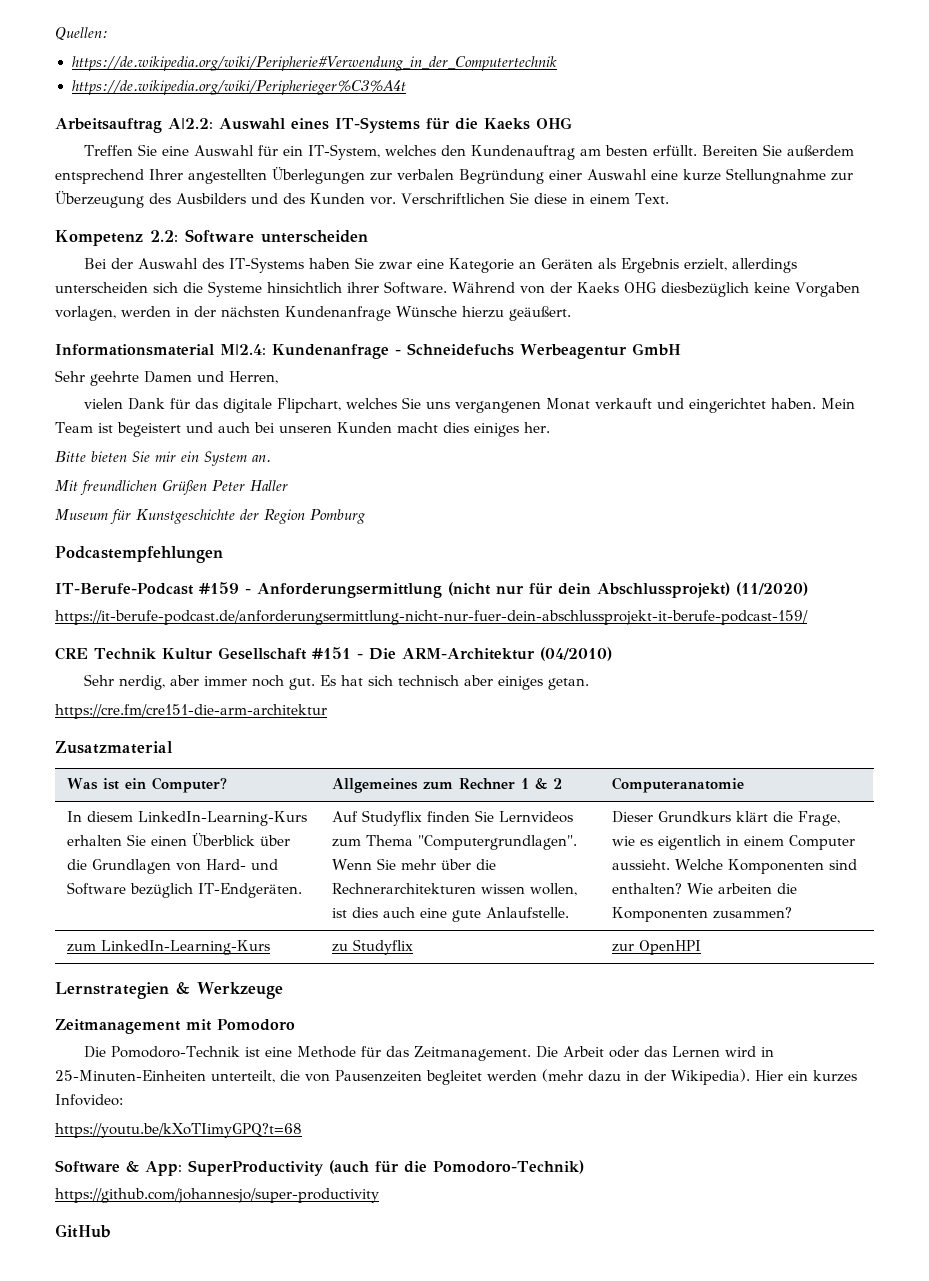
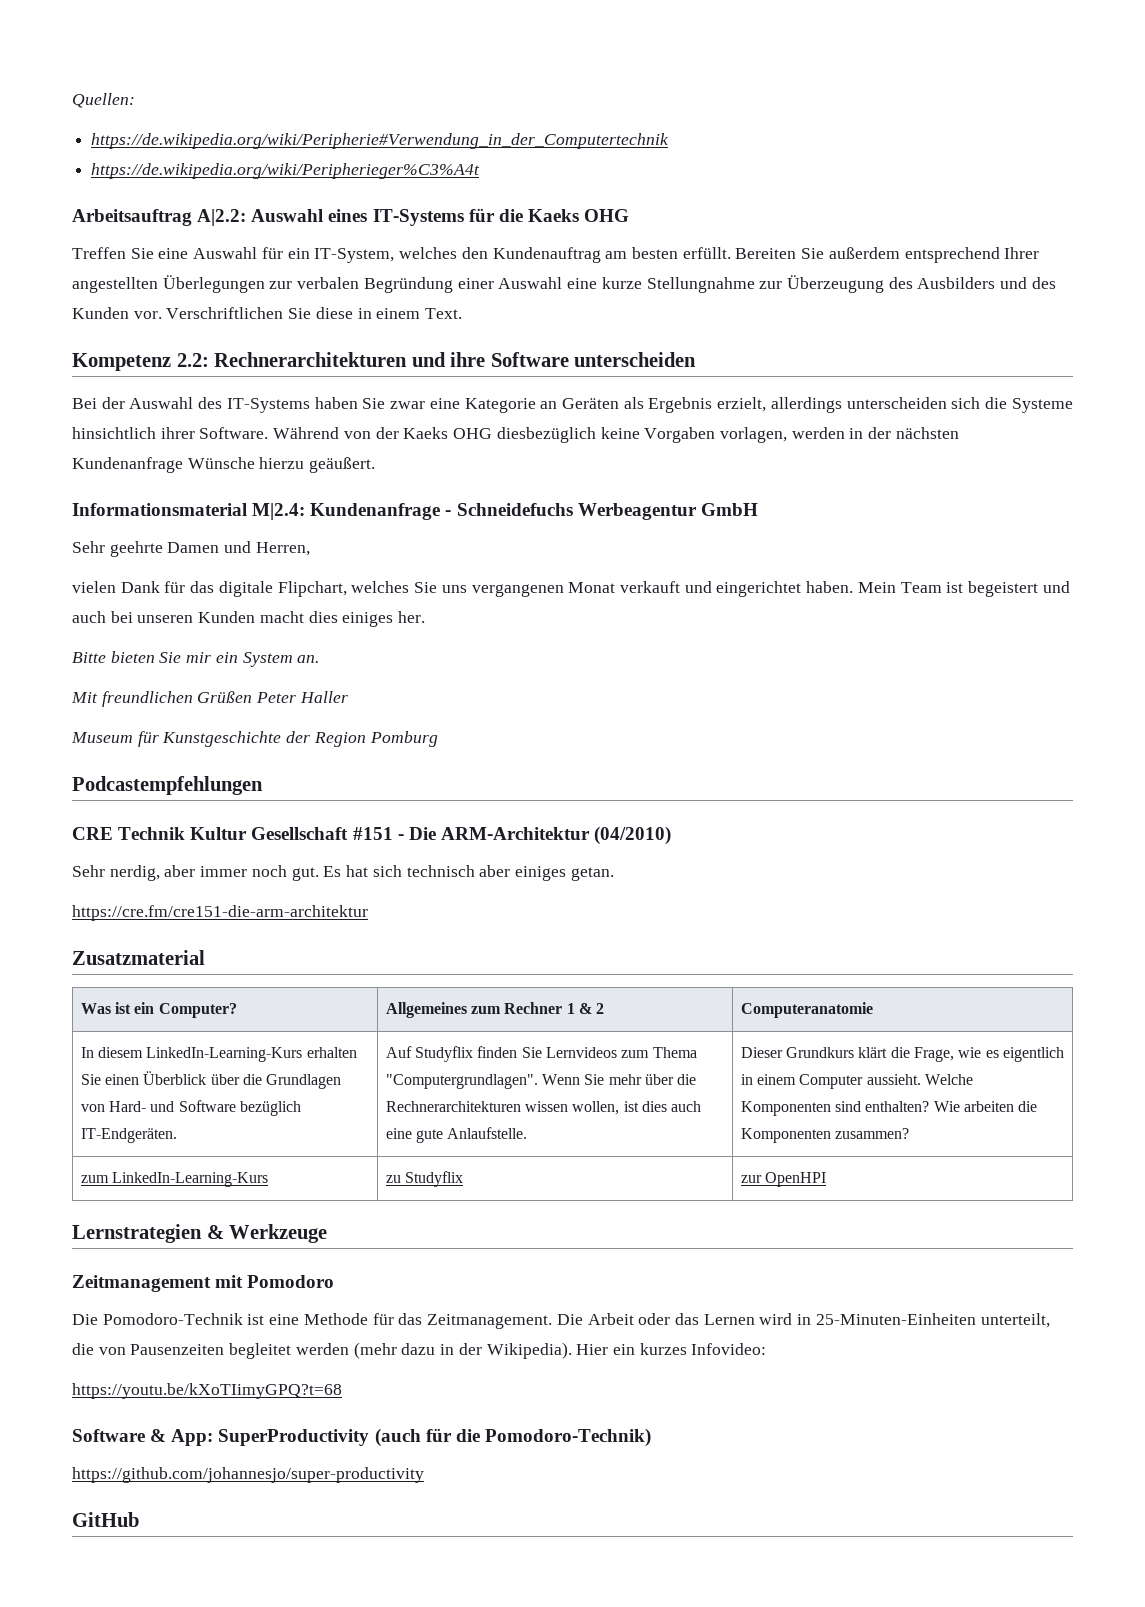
(178, 236) none -> [214,352,486,367] Rechnerarchitekturen und ihre
[55,582,808,598] [55,610,808,625] // IT-Berufe-Podcast #159 - Anforderungsermittlung (nicht nur für dein Abschlussprojekt) (11/2020) // https://it-berufe-podcast.de/anforderungsermittlung-nicht-nur-fuer-dein-abschlussprojekt-it-berufe-podcast-159/ -> (263, 785) none

